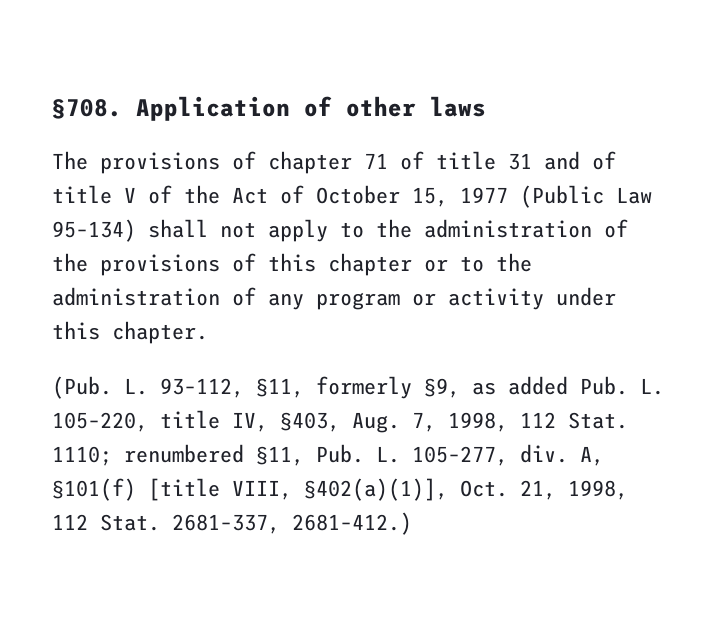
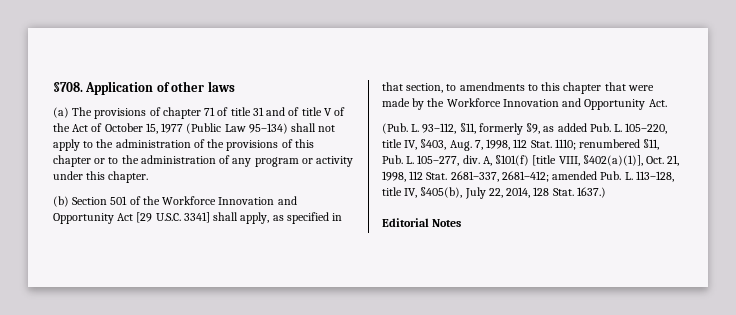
(486, 106) none -> [53,107,69,118] (a)
(208, 332) none -> [53,196,297,207] [53,212,343,224] [382,82,654,94] [382,98,667,110] // (b) Section 501 of the Workforce Innovation and Opportunity Act [29 U.S.C. 3341] shall apply, as specified in that section, to amendments to this chapter that were made by the Workforce Innovation and Opportunity Act.
[292,512,412,535] 2681–412.) -> [501,171,674,182] [382,187,606,199] [382,218,462,227] 2681–412; amended Pub. L. 113–128, title IV, §405(b), July 22, 2014, 128 Stat. 1637.) // Editorial Notes

